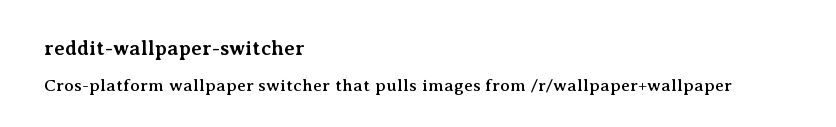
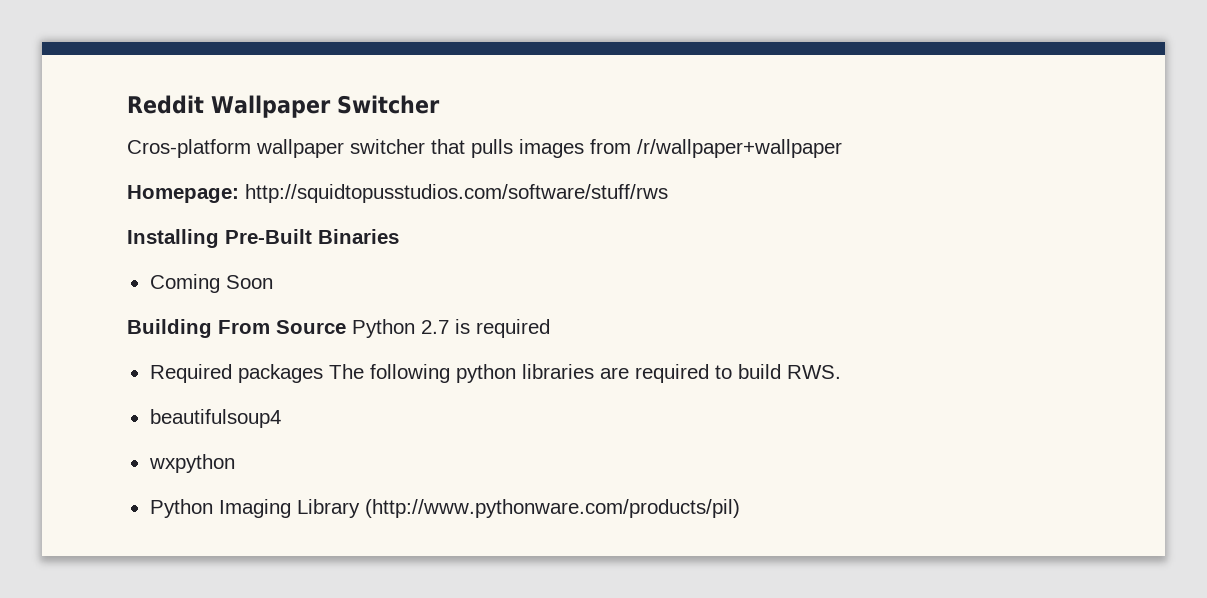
[44,40,305,60] reddit-wallpaper-switcher -> [127,95,440,118] Reddit Wallpaper Switcher
(733, 87) none -> [127,184,668,203] [127,229,399,248] [149,274,273,293] [127,319,550,338] [149,364,841,383] [149,409,281,428] [148,454,235,473] [149,499,740,518] // Homepage: http://squidtopusstudios.com/software/stuff/rws // Installing Pre-Built Binaries // Coming Soon // Building From Source Python 2.7 is required // Required packages The following python libraries are required to build RWS. // beautifulsoup4 // wxpython // Python Imaging Library (http://www.pythonware.com/products/pil)

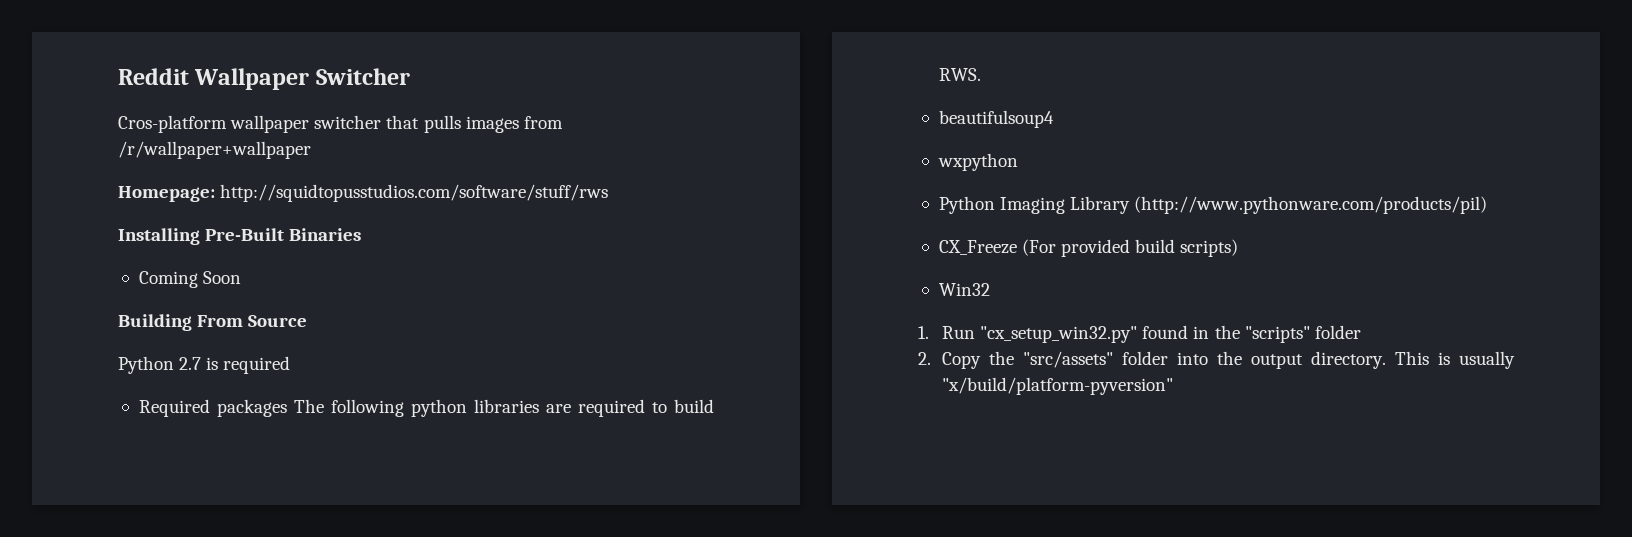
(346, 327) none -> (308, 321) //
(740, 508) none -> [938,239,1239,257] [938,283,990,296] [918,325,1361,343] [918,351,1515,369] [942,377,1174,395] // CX_Freeze (For provided build scripts) // Win32 // 1. Run "cx_setup_win32.py" found in the "scripts" folder // 2. Copy the "src/assets" folder into the output directory. This is usually "x/build/platform-pyversion"

